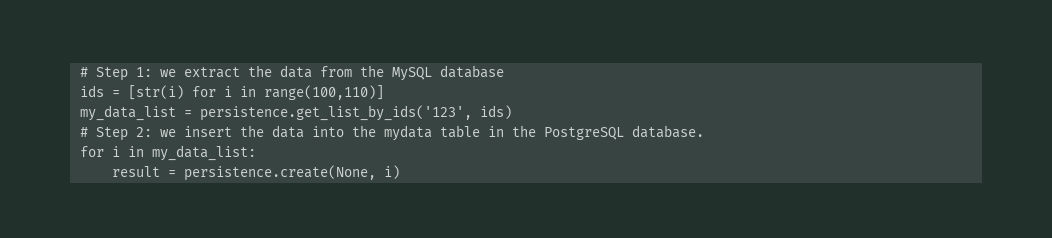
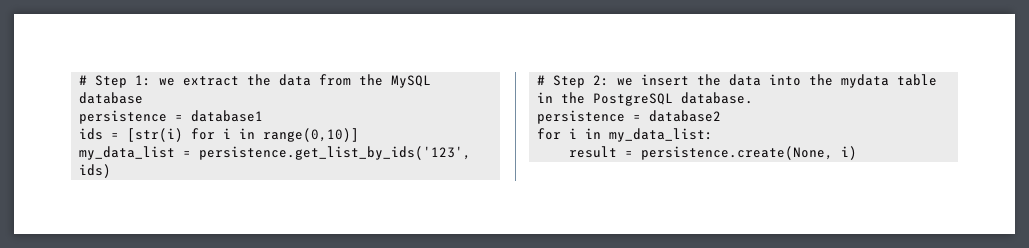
(504, 71) none -> [79,110,264,124] // persistence = database1
[263,85,384,100] range(100,110)] -> [263,128,360,142] range(0,10)]
(704, 131) none -> [537,110,722,124] // persistence = database2

